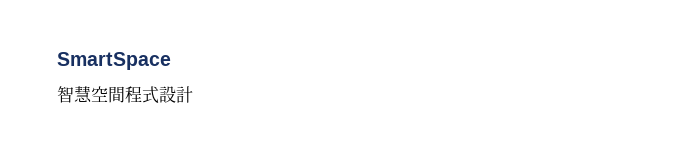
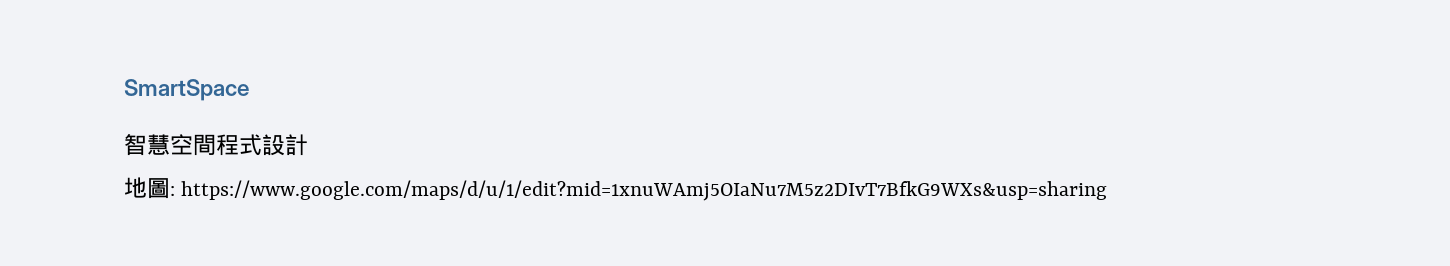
(193, 94) none -> [124,177,1108,201] // 地圖: https://www.google.com/maps/d/u/1/edit?mid=1xnuWAmj5OIaNu7M5z2DIvT7BfkG9WXs&usp=sharing

